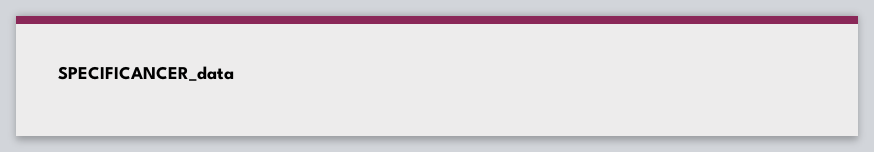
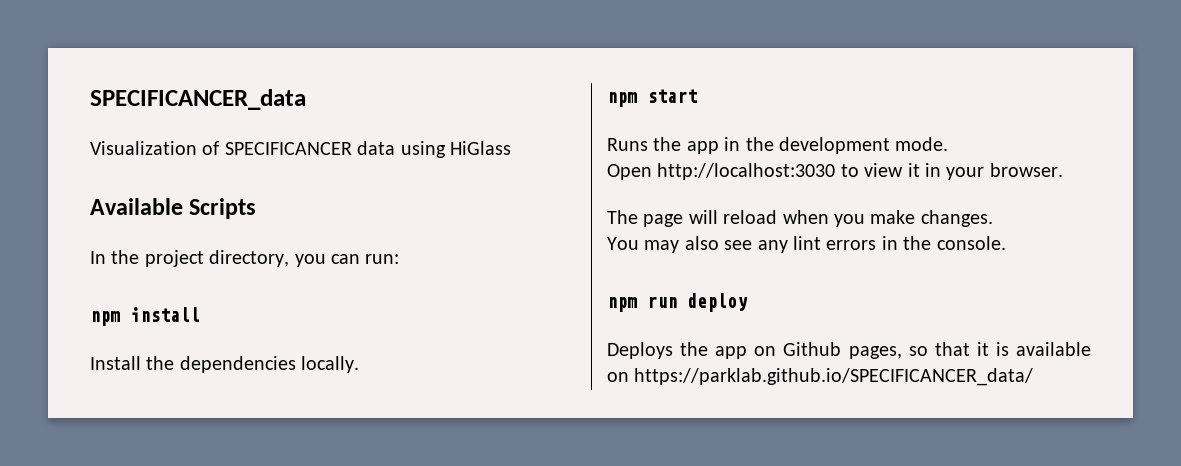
(234, 73) none -> [90,141,511,158] [90,198,257,219] [90,250,400,267] [90,307,200,326] [90,356,360,373] [607,89,697,107] [607,137,949,154] [607,163,1063,180] [607,210,993,227] [607,236,1006,253] [607,293,748,312] [607,342,1091,359] [607,368,1034,386] // Visualization of SPECIFICANCER data using HiGlass // Available Scripts // In the project directory, you can run: // npm install // Install the dependencies locally. // npm start // Runs the app in the development mode. // Open http://localhost:3030 to view it in your browser. // The page will reload when you make changes. // You may also see any lint errors in the console. // npm run deploy // Deploys the app on Github pages, so that it is available on https://parklab.github.io/SPECIFICANCER_data/

